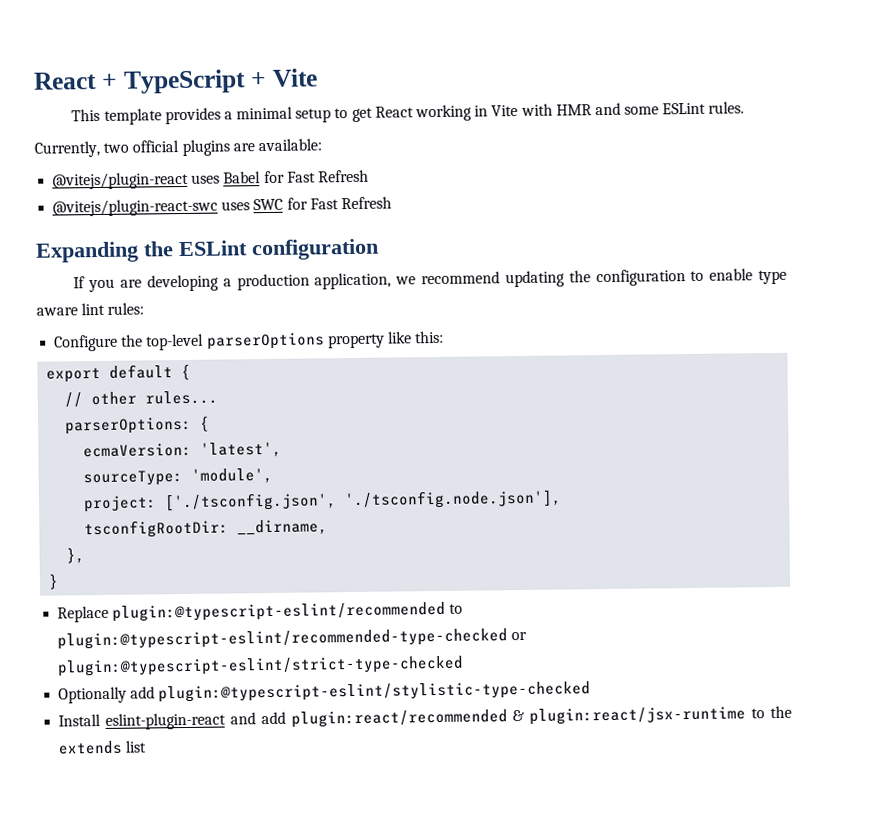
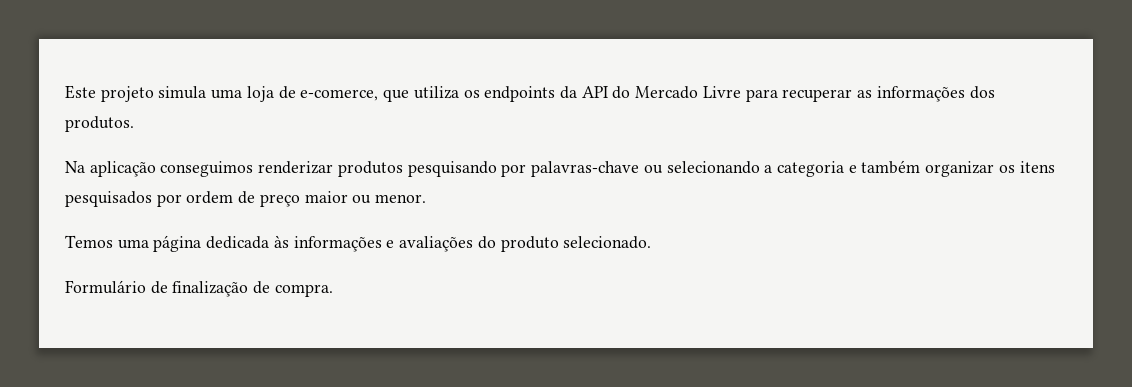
[33,68,318,94] [71,101,745,125] [34,138,322,158] [52,169,369,190] [52,196,392,217] [35,238,379,263] [73,268,788,293] [36,302,145,316] [54,330,445,352] [46,363,192,383] [64,390,219,408] [65,415,211,435] [83,441,283,458] [83,467,274,487] [83,489,563,513] [84,519,329,539] [66,547,86,564] [48,573,60,590] [57,601,464,623] [57,628,528,650] [57,655,465,677] [58,681,592,704] [58,705,792,730] [58,740,148,755] React + TypeScript + Vite // This template provides a minimal setup to get React working in Vite with HMR and some ESLint rules. // Currently, two official plugins are available: // @vitejs/plugin-react uses Babel for Fast Refresh // @vitejs/plugin-react-swc uses SWC for Fast Refresh // Expanding the ESLint configuration // If you are developing a production application, we recommend updating the configuration to enable type aware lint rules: // Configure the top-level parserOptions property like this: // export default { // // other rules... // parserOptions: { // ecmaVersion: 'latest', // sourceType: 'module', // project: ['./tsconfig.json', './tsconfig.node.json'], // tsconfigRootDir: __dirname, // }, // } // Replace plugin:@typescript-eslint/recommended to plugin:@typescript-eslint/recommended-type-checked or plugin:@typescript-eslint/strict-type-checked // Optionally add plugin:@typescript-eslint/stylistic-type-checked // Install eslint-plugin-react and add plugin:react/recommended & plugin:react/jsx-runtime to the extends list -> [65,85,995,102] [65,116,134,132] [65,160,1055,177] [65,191,427,207] [65,235,652,252] [65,280,333,297] Este projeto simula uma loja de e-comerce, que utiliza os endpoints da API do Mercado Livre para recuperar as informações dos produtos. // Na aplicação conseguimos renderizar produtos pesquisando por palavras-chave ou selecionando a categoria e também organizar os itens pesquisados por ordem de preço maior ou menor. // Temos uma página dedicada às informações e avaliações do produto selecionado. // Formulário de finalização de compra.

